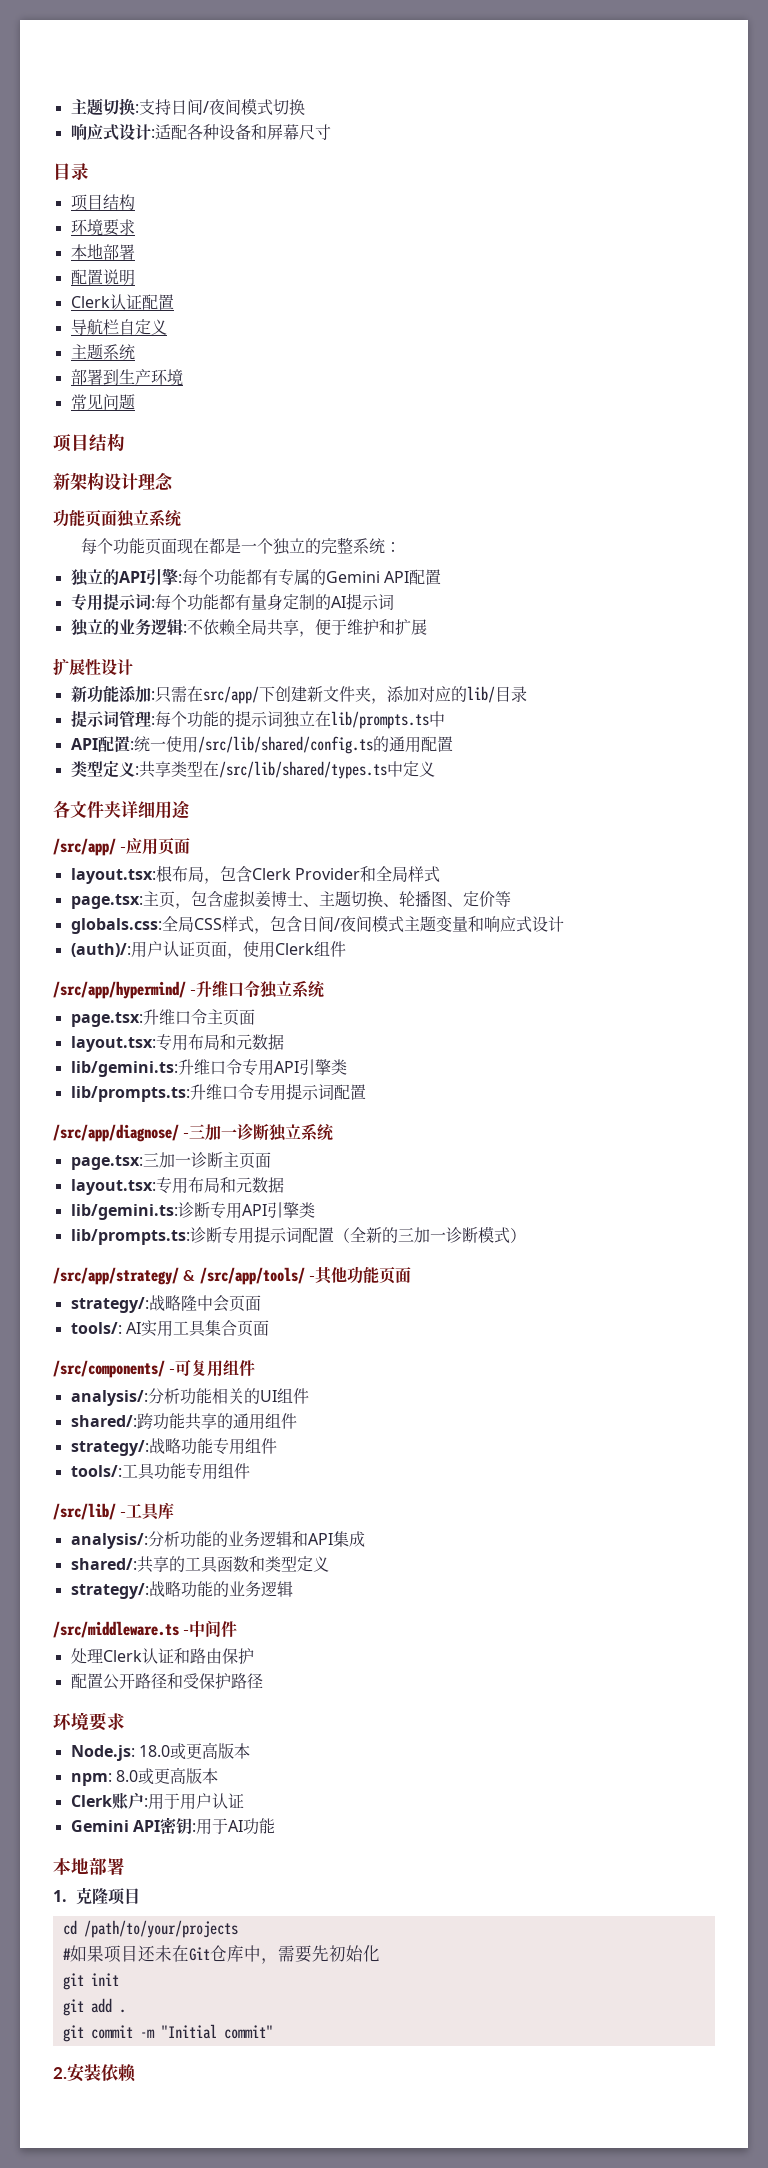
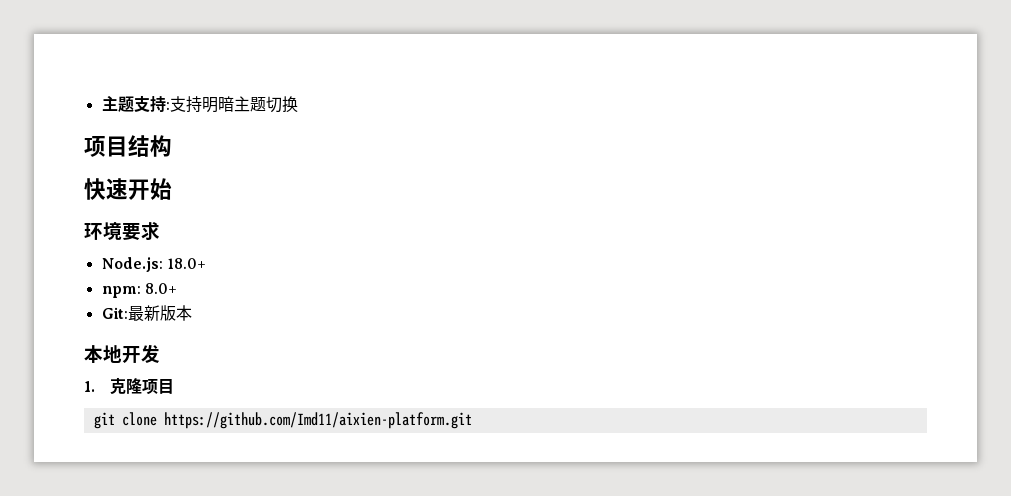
[70,98,305,116] [70,124,331,141] [53,163,89,180] [70,194,135,211] [70,219,135,236] [70,243,135,260] [70,269,135,286] [70,294,174,310] [70,319,167,335] [70,344,135,360] [70,369,183,386] [70,394,135,410] [53,433,125,452] [53,472,174,490] [53,509,182,528] [80,537,401,555] [70,568,441,587] [70,593,394,611] [70,618,427,637] [53,658,133,676] [70,685,527,704] [70,710,445,729] [70,736,453,754] [70,761,435,779] [53,800,190,819] [53,837,191,856] [70,865,440,884] [70,890,511,909] [70,915,564,934] [70,941,346,959] [53,980,326,999] [70,1009,255,1027] [70,1034,284,1052] [70,1059,347,1077] [70,1083,366,1102] [53,1123,335,1142] [70,1152,271,1170] [70,1177,284,1195] [70,1202,315,1220] [70,1226,526,1245] [53,1266,411,1285] [70,1295,261,1313] [70,1320,269,1337] [53,1359,256,1378] [70,1388,309,1406] [70,1413,297,1430] [70,1438,277,1456] [70,1463,250,1480] [53,1502,175,1521] [70,1531,365,1549] [70,1556,329,1573] [70,1581,293,1599] [53,1620,238,1638] [70,1648,254,1664] [70,1673,263,1690] [53,1712,125,1731] [70,1742,250,1761] [70,1767,218,1786] [70,1792,244,1810] [70,1817,275,1835] [53,1857,125,1875] 主题切换:支持日间/夜间模式切换 // 响应式设计:适配各种设备和屏幕尺寸 // 目录 // 项目结构 // 环境要求 // 本地部署 // 配置说明 // Clerk认证配置 // 导航栏自定义 // 主题系统 // 部署到生产环境 // 常见问题 // 项目结构 // 新架构设计理念 // 功能页面独立系统 // 每个功能页面现在都是一个独立的完整系统： // 独立的API引擎:每个功能都有专属的Gemini API配置 // 专用提示词:每个功能都有量身定制的AI提示词 // 独立的业务逻辑:不依赖全局共享，便于维护和扩展 // 扩展性设计 // 新功能添加:只需在src/app/下创建新文件夹，添加对应的lib/目录 // 提示词管理:每个功能的提示词独立在lib/prompts.ts中 // API配置:统一使用/src/lib/shared/config.ts的通用配置 // 类型定义:共享类型在/src/lib/shared/types.ts中定义 // 各文件夹详细用途 // /src/app/ -应用页面 // layout.tsx:根布局，包含Clerk Provider和全局样式 // page.tsx:主页，包含虚拟姜博士、主题切换、轮播图、定价等 // globals.css:全局CSS样式，包含日间/夜间模式主题变量和响应式设计 // (auth)/:用户认证页面，使用Clerk组件 // /src/app/hypermind/ -升维口令独立系统 // page.tsx:升维口令主页面 // layout.tsx:专用布局和元数据 // lib/gemini.ts:升维口令专用API引擎类 // lib/prompts.ts:升维口令专用提示词配置 // /src/app/diagnose/ -三加一诊断独立系统 // page.tsx:三加一诊断主页面 // layout.tsx:专用布局和元数据 // lib/gemini.ts:诊断专用API引擎类 // lib/prompts.ts:诊断专用提示词配置（全新的三加一诊断模式） // /src/app/strategy/ & /src/app/tools/ -其他功能页面 // strategy/:战略隆中会页面 // tools/: AI实用工具集合页面 // /src/components/ -可复用组件 // analysis/:分析功能相关的UI组件 // shared/:跨功能共享的通用组件 // strategy/:战略功能专用组件 // tools/:工具功能专用组件 // /src/lib/ -工具库 // analysis/:分析功能的业务逻辑和API集成 // shared/:共享的工具函数和类型定义 // strategy/:战略功能的业务逻辑 // /src/middleware.ts -中间件 // 处理Clerk认证和路由保护 // 配置公开路径和受保护路径 // 环境要求 // Node.js: 18.0或更高版本 // npm: 8.0或更高版本 // Clerk账户:用于用户认证 // Gemini API密钥:用于AI功能 // 本地部署 -> [101,95,298,113] [84,135,172,157] [84,178,172,200] [84,221,160,241] [101,257,206,272] [101,283,177,298] [101,305,192,321] [84,344,160,364] 主题支持:支持明暗主题切换 // 项目结构 // 快速开始 // 环境要求 // Node.js: 18.0+ // npm: 8.0+ // Git:最新版本 // 本地开发
[62,1920,238,1938] [62,1945,380,1964] [62,1973,119,1990] [62,1998,126,2016] [62,2024,273,2042] [53,2063,136,2082] cd /path/to/your/projects // #如果项目还未在Git仓库中，需要先初始化 // git init // git add . // git commit -m "Initial commit" // 2.安装依赖 -> [93,412,472,429] git clone https://github.com/Imd11/aixien-platform.git

